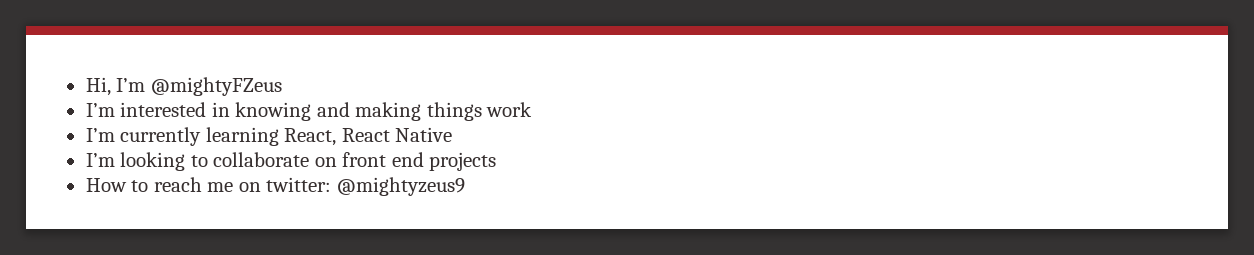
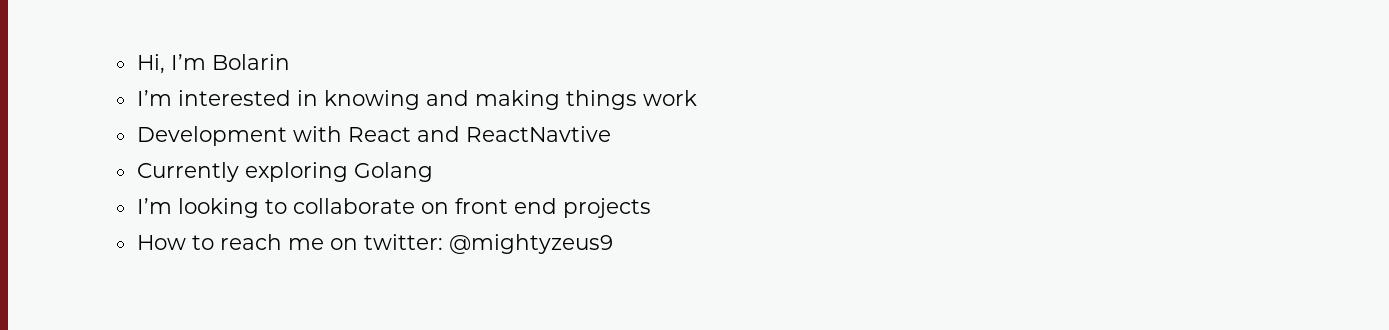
[150,77,282,96] @mightyFZeus -> [211,54,290,70] Bolarin
[85,127,453,146] I’m currently learning React, React Native -> [136,126,611,146] [136,162,433,182] Development with React and ReactNavtive // Currently exploring Golang

